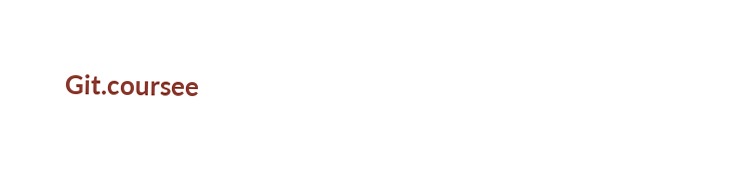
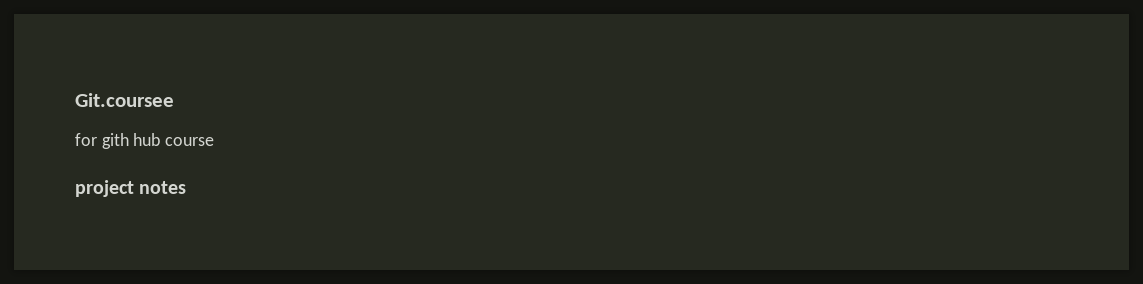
(200, 85) none -> [75,133,215,149] [75,180,187,197] // for gith hub course // project notes

